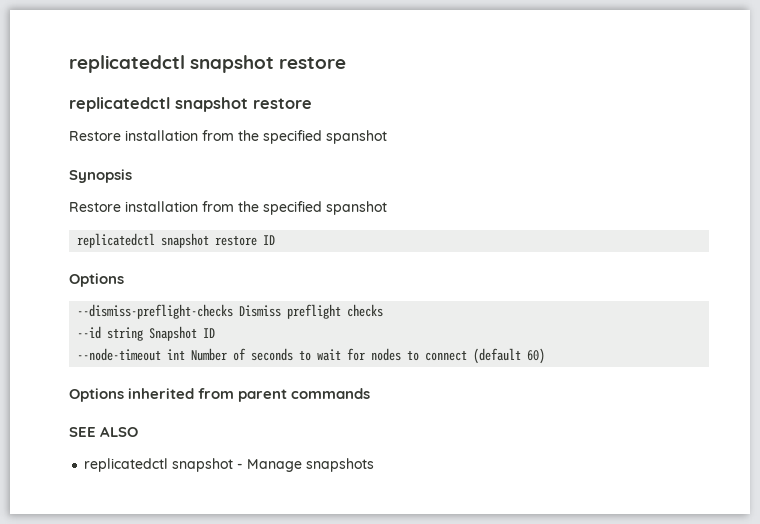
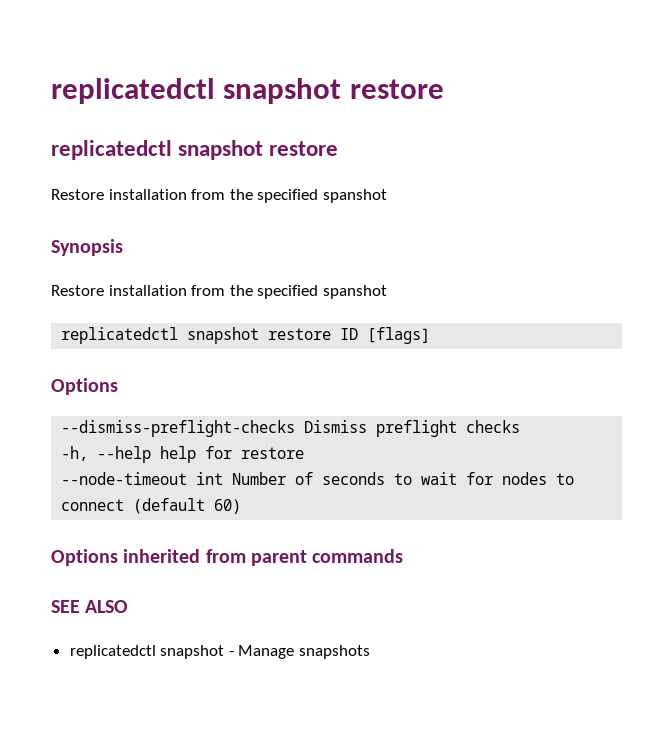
(276, 240) none -> [367,327,431,344] [flags]
[77,326,216,341] --id string Snapshot ID -> [61,446,305,463] -h, --help help for restore

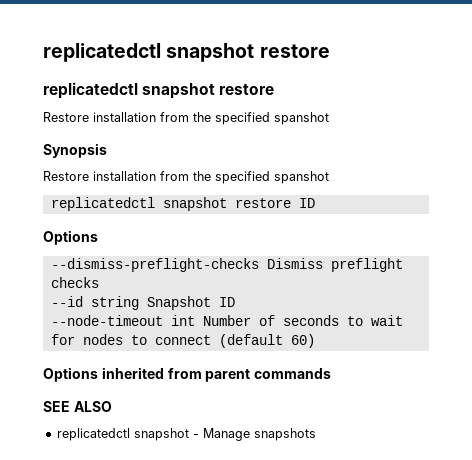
[367,327,431,344] [flags] -> (315, 203) none
[61,446,305,463] -h, --help help for restore -> [50,296,235,310] --id string Snapshot ID

